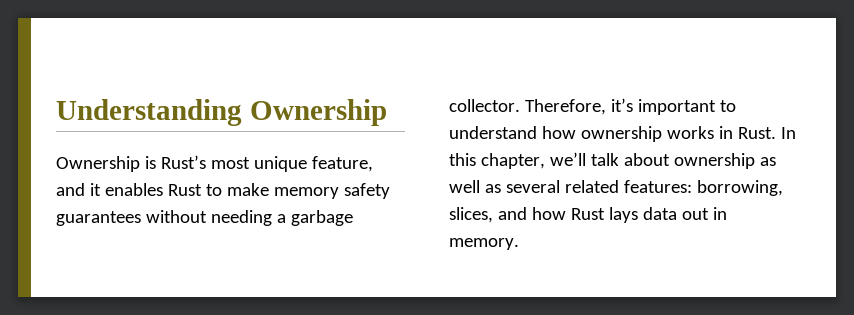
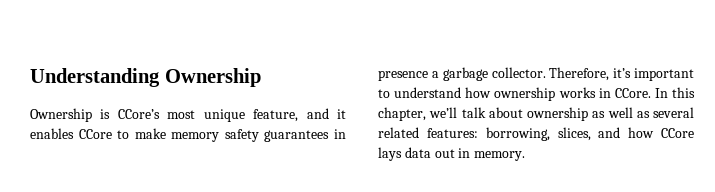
[160,155,206,169] Rust’s -> [117,109,160,119] CCore’s
[167,184,202,196] Rust -> [78,129,112,139] CCore
[145,210,272,226] without needing -> [333,129,346,139] [378,70,428,81] in presence
[737,127,776,139] Rust. -> [614,88,651,98] CCore.
[570,208,605,220] Rust -> [661,128,694,138] CCore

